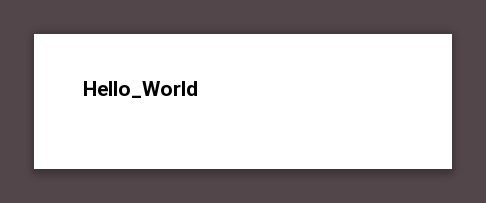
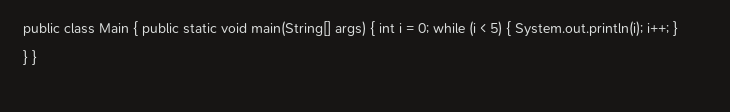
[83,81,198,98] Hello_World -> [23,21,678,37] [23,50,37,65] public class Main { public static void main(String[] args) { int i = 0; while (i < 5) { System.out.println(i); i++; } // } }

